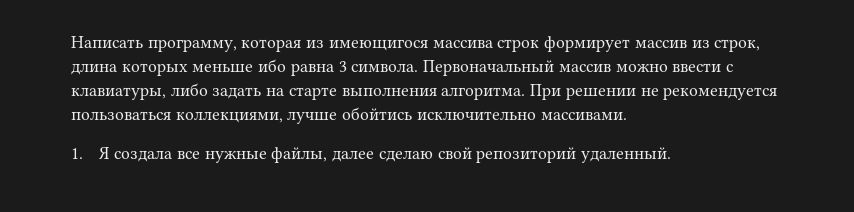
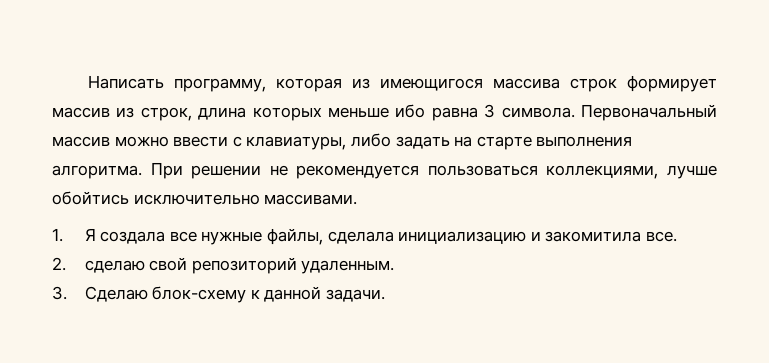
[332,147,671,163] далее сделаю свой репозиторий удаленный. -> [327,231,677,244] [52,257,395,274] [52,286,385,303] сделала инициализацию и закомитила все. // 2. сделаю свой репозиторий удаленным. // 3. Сделаю блок-схему к данной задачи.

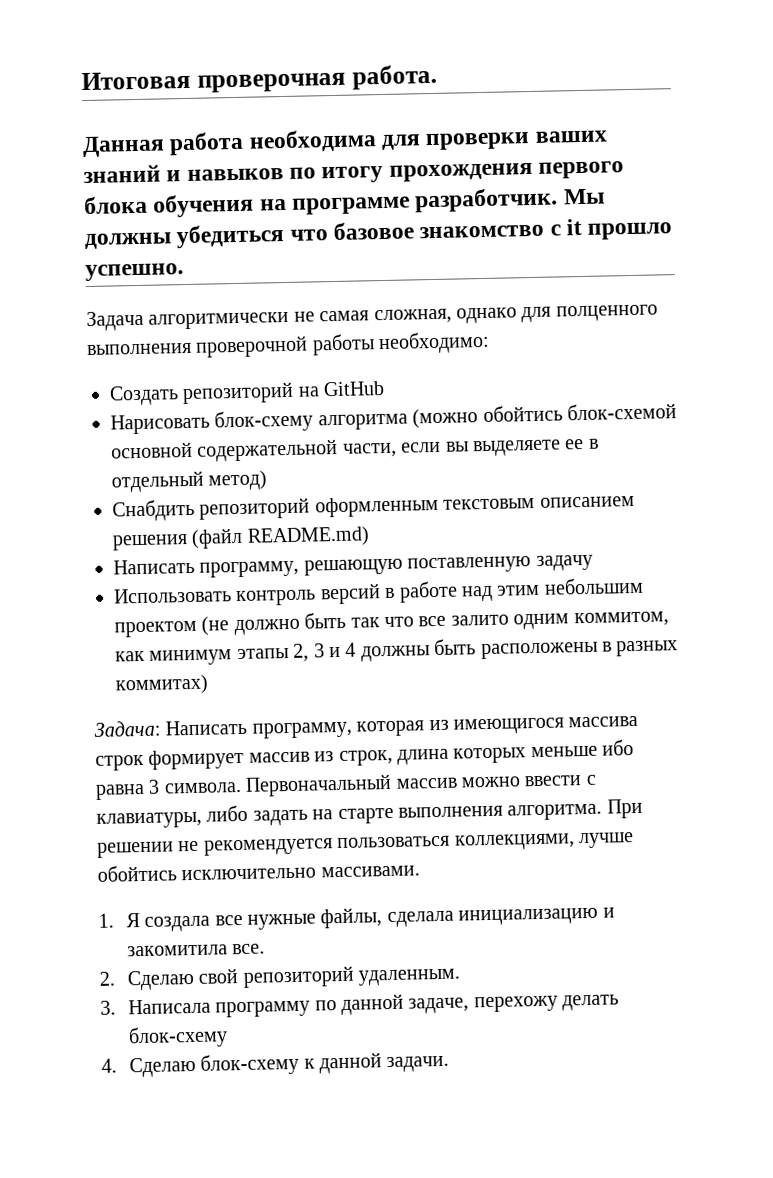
(87, 82) none -> [81,63,437,93] [82,129,607,158] [83,161,625,184] [84,187,605,218] [84,218,673,250] [85,263,184,282] [86,304,658,332] [86,330,491,358] [109,380,386,406] [110,402,677,435] [110,438,599,462] [111,470,268,493] [112,495,635,522] [112,526,370,551] [113,554,593,578] [113,576,644,607] [114,611,669,638] [115,638,679,666] [115,674,209,696] [94,720,161,737] Итоговая проверочная работа. // Данная работа необходима для проверки ваших знаний и навыков по итогу прохождения первого блока обучения на программе разработчик. Мы должны убедиться что базовое знакомство с it прошло успешно. // Задача алгоритмически не самая сложная, однако для полценного выполнения проверочной работы необходимо: // Создать репозиторий на GitHub // Нарисовать блок-схему алгоритма (можно обойтись блок-схемой основной содержательной части, если вы выделяете ее в отдельный метод) // Снабдить репозиторий оформленным текстовым описанием решения (файл README.md) // Написать программу, решающую поставленную задачу // Использовать контроль версий в работе над этим небольшим проектом (не должно быть так что все залито одним коммитом, как минимум этапы 2, 3 и 4 должны быть расположены в разных коммитах) // Задача:
[84,260,145,273] сделаю -> [126,969,195,991] Cделаю
(67, 293) none -> [127,993,620,1018] [127,1025,228,1049] [101,1058,117,1073] Написала программу по данной задаче, перехожу делать блок-схему // 4.

